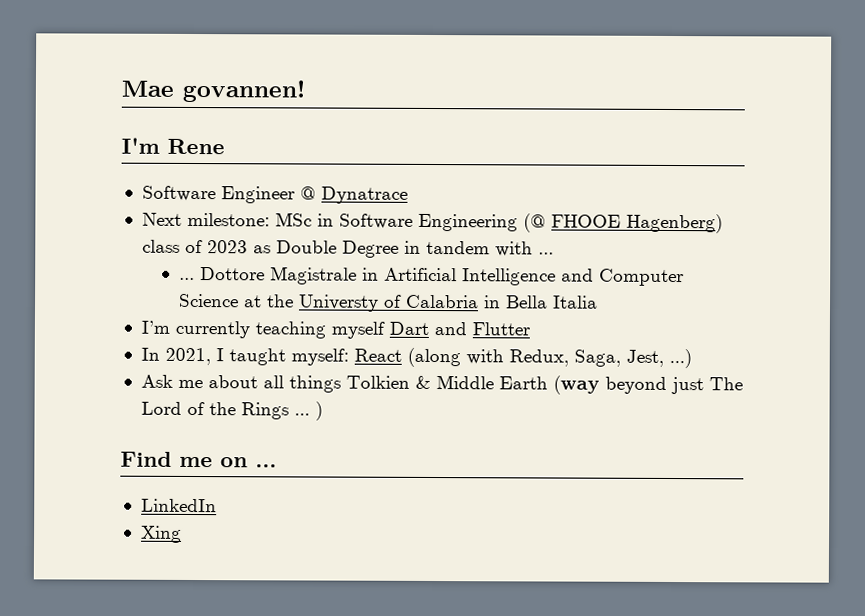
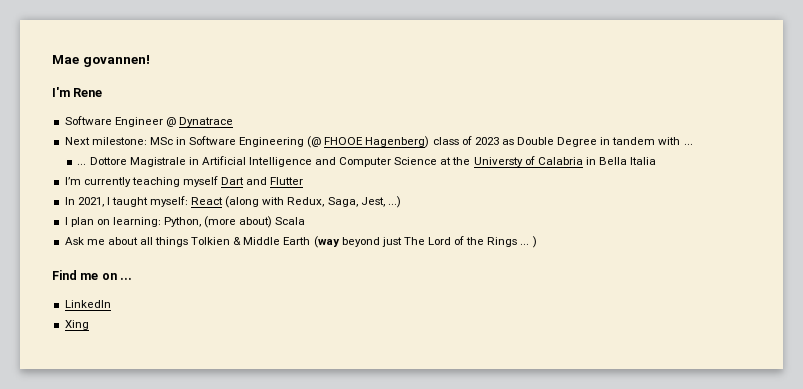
(692, 358) none -> [64,216,306,228] // I plan on learning: Python, (more about) Scala

